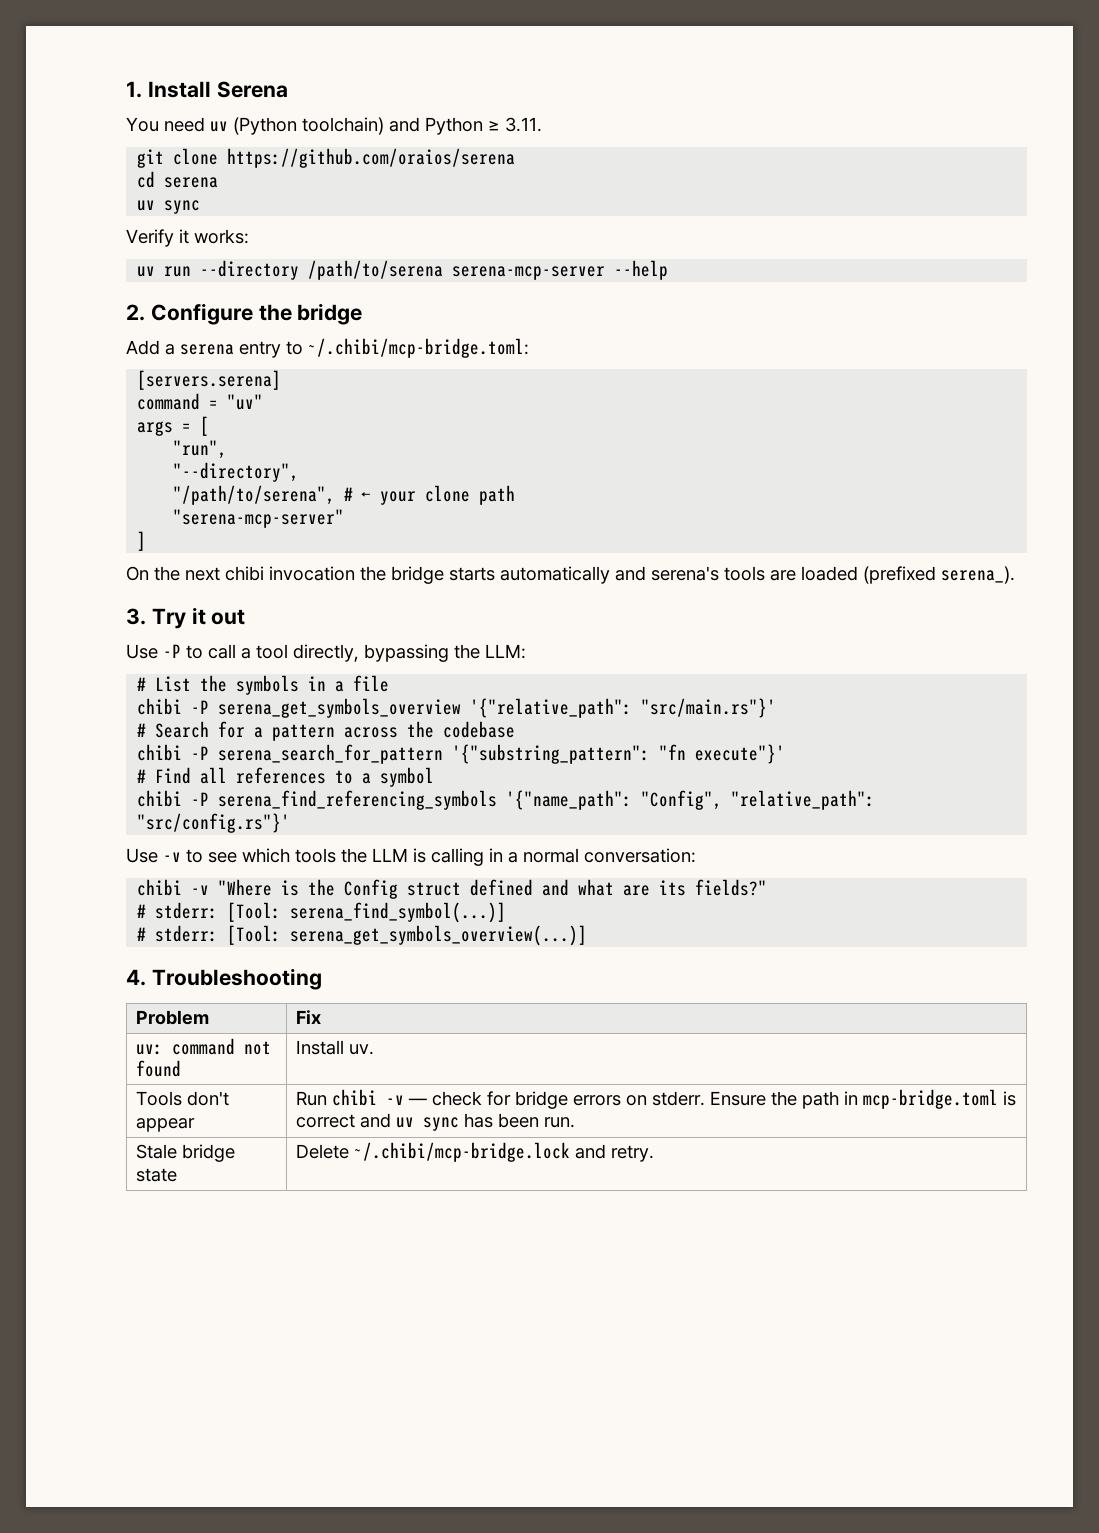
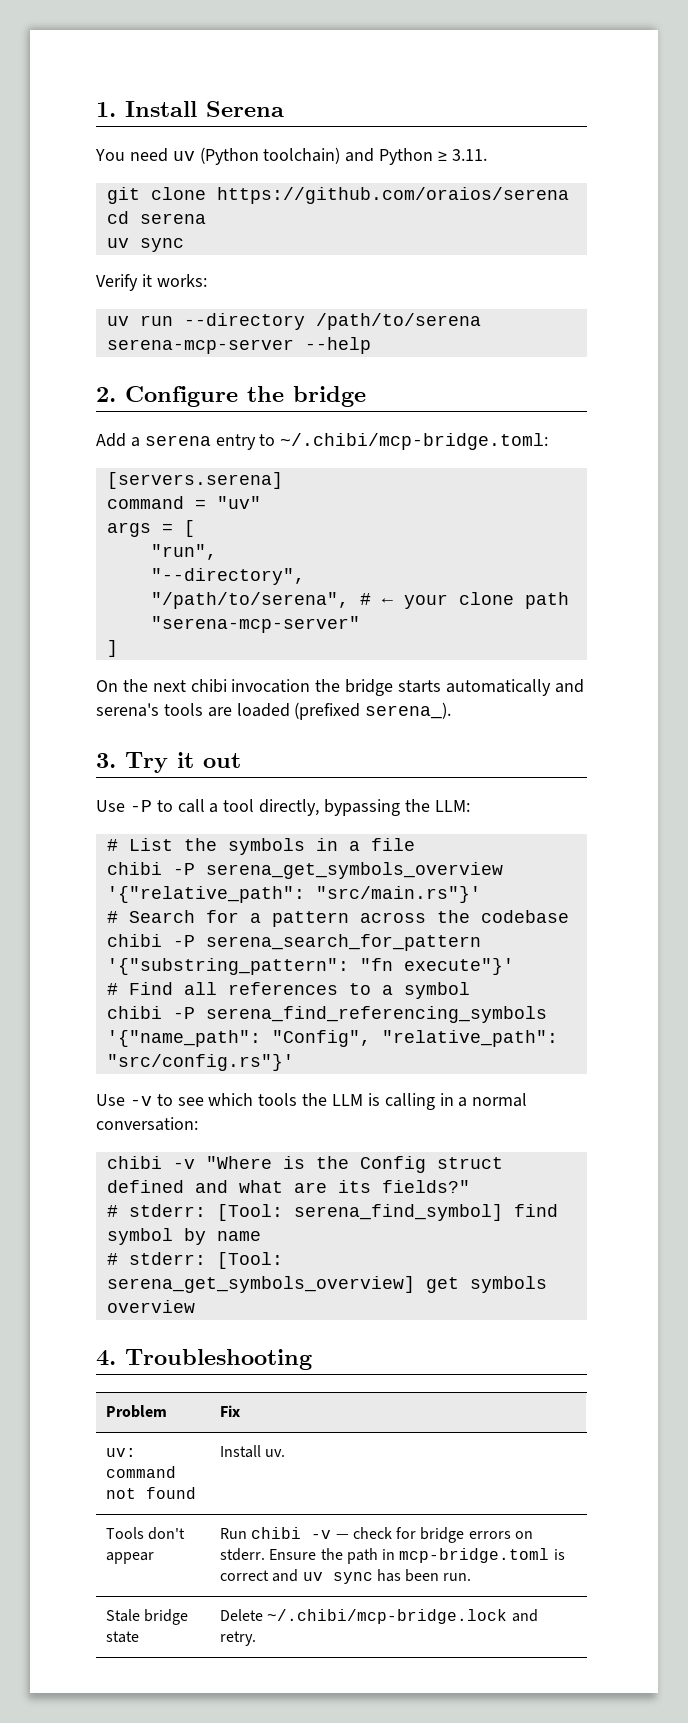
[290,902,507,923] [137,925,588,946] serena_find_symbol(...)] // # stderr: [Tool: serena_get_symbols_overview(...)] -> [293,1204,558,1221] [106,1228,261,1245] [106,1252,283,1269] [106,1276,547,1293] [106,1300,195,1313] serena_find_symbol] find symbol by name // # stderr: [Tool: serena_get_symbols_overview] get symbols overview

